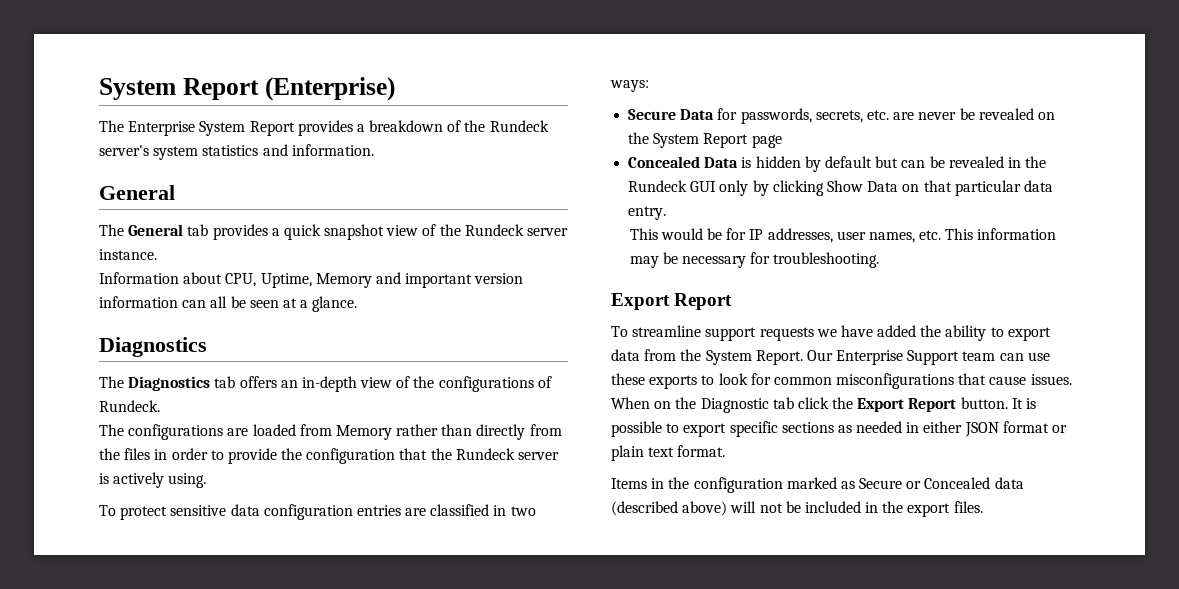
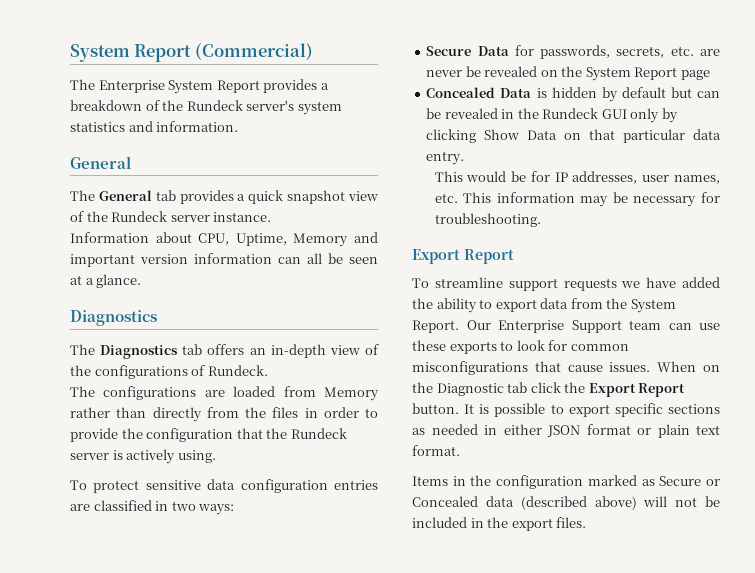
[99,77,395,101] System Report (Enterprise) -> [70,43,313,62] System Report (Commercial)

